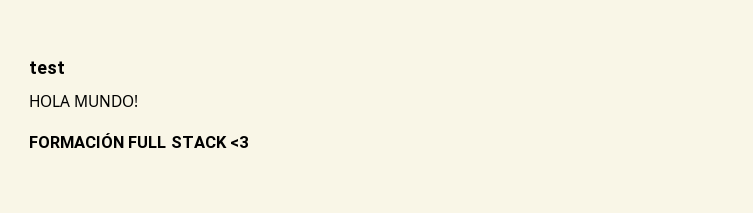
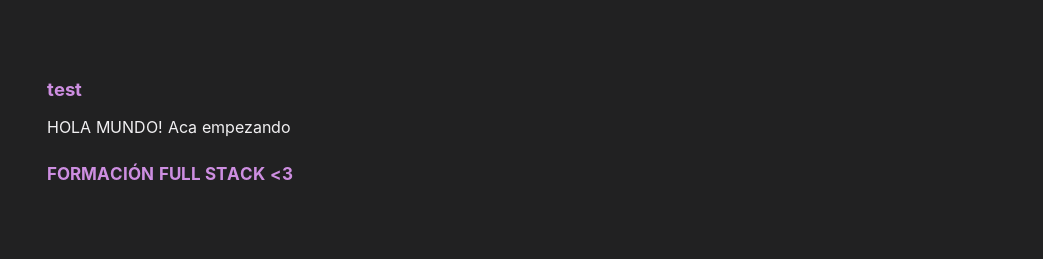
(139, 101) none -> [168,121,291,137] Aca empezando

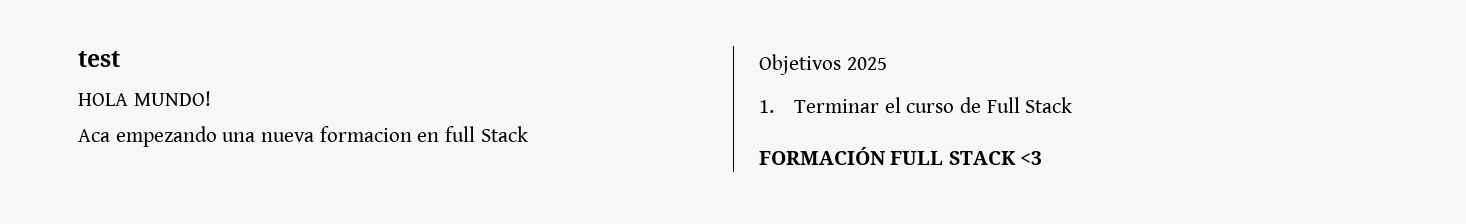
(163, 127) none -> (211, 98) //
(291, 129) none -> [222,126,528,142] [759,54,887,75] [759,97,1073,113] una nueva formacion en full Stack // Objetivos 2025 // 1. Terminar el curso de Full Stack

